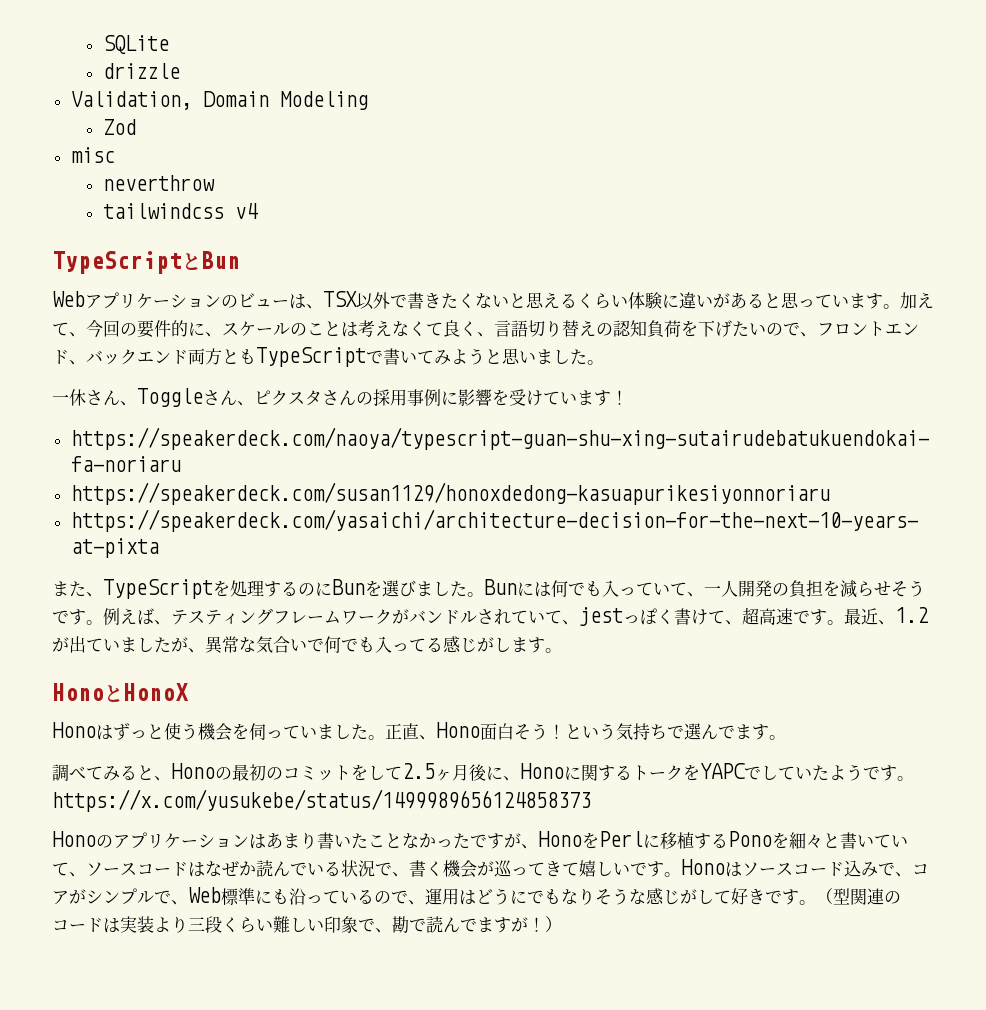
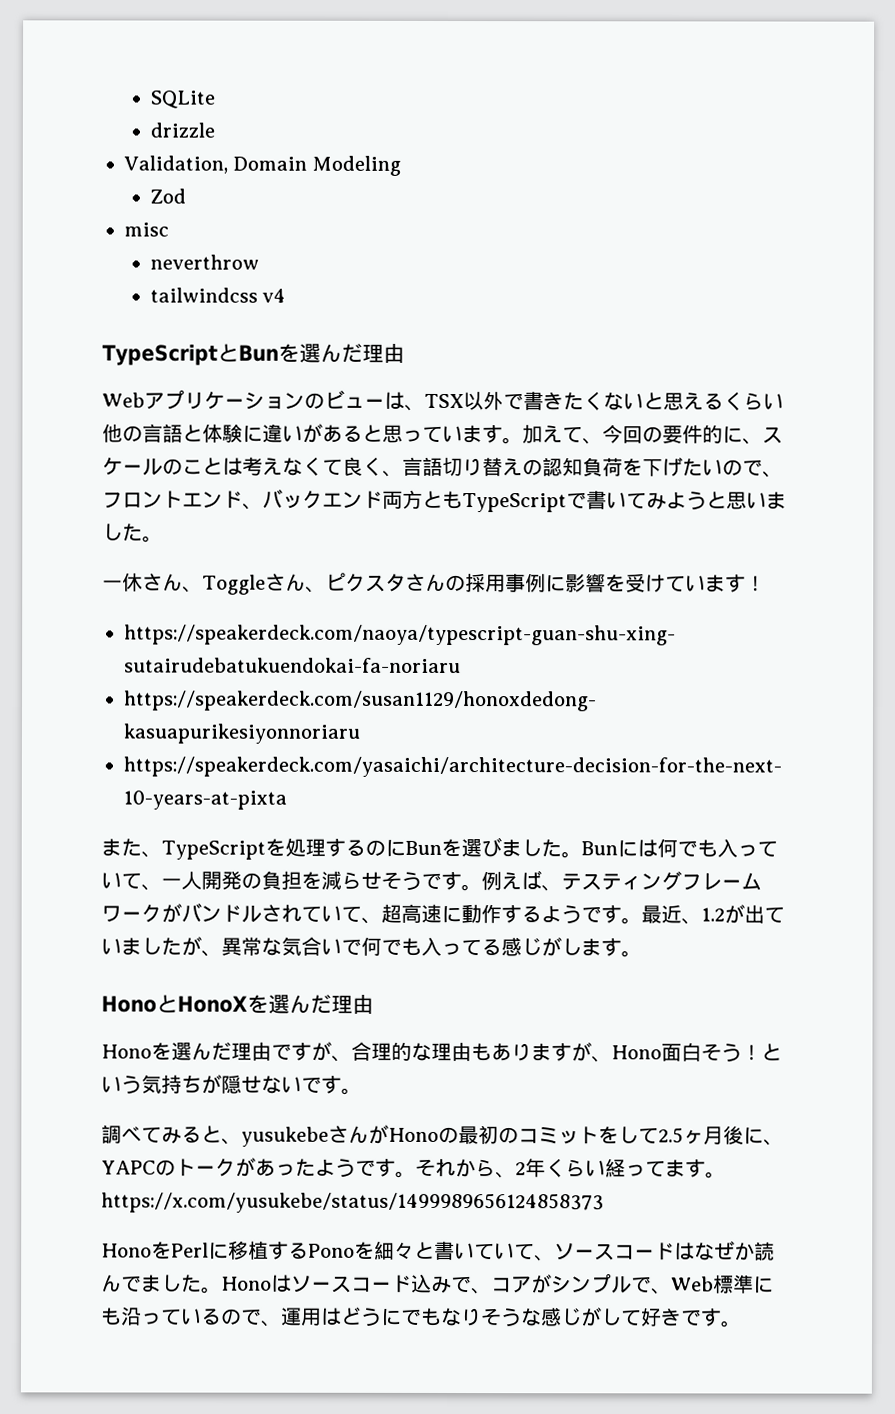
(240, 260) none -> [277,343,405,363] を選んだ理由
(628, 301) none -> [102,423,203,443] 他の言語と
[579,607,793,626] jestっぽく書けて、超高速 -> [381,903,582,925] 超高速に動作するよう
[52,722,419,741] // Honoはずっと使う機会を伺っていました。正直 -> [247,994,374,1014] [101,1041,592,1062] を選んだ理由 // Honoを選んだ理由ですが、合理的な理由もありますが
[667,723,752,740] で選んでま -> [201,1074,322,1094] が隠せないで
(171, 778) none -> [241,1124,389,1147] yusukebeさんが
[520,763,914,781] [52,789,591,812] [52,831,538,849] Honoに関するトークをYAPCでしていたようです。https://x.com/yusukebe/status/1499989656124858373 // Honoのアプリケーションはあまり書いたことなかったですが、 -> [101,1157,726,1179] [101,1192,604,1214] YAPCのトークがあったようです。それから、2年くらい経ってます。https://x.com/yusukebe/status/1499989656124858373 //
[307,860,664,878] いる状況で、書く機会が巡ってきて嬉しいです -> [141,1274,202,1293] ました
[816,888,901,905] [52,916,562,933] （型関連のコードは実装より三段くらい難しい印象で、勘で読んでますが！） -> (742, 1324) none

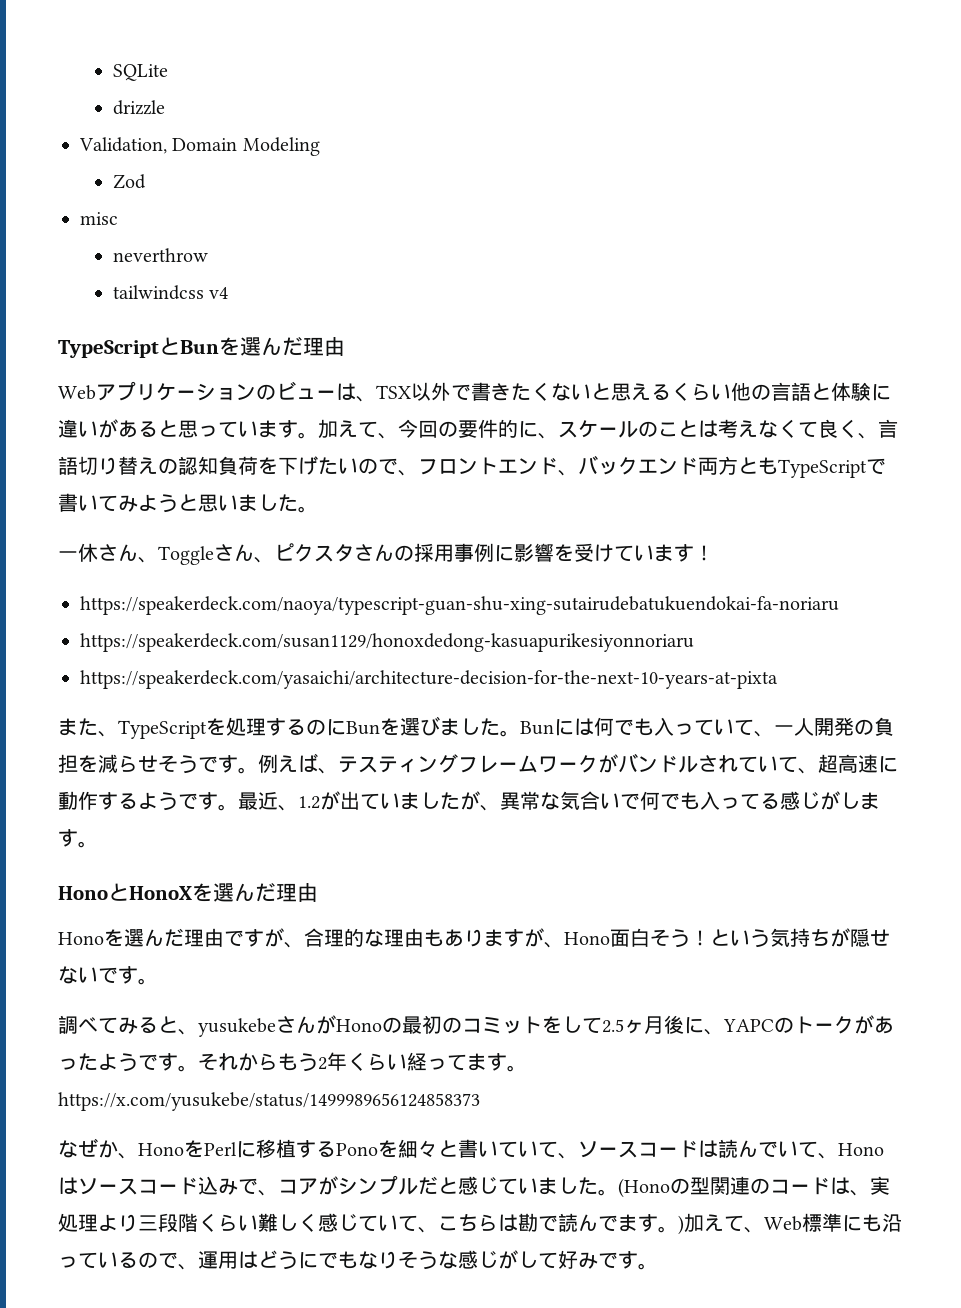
[494,1172,516,1179] 、 -> [278,1053,318,1072] もう
(604, 1203) none -> [58,1138,138,1159] なぜか、
[694,1240,775,1261] [101,1274,222,1294] なぜか読んでました。 -> [718,1139,838,1159] 読んでいて、
[631,1276,652,1294] で -> [418,1176,890,1198] [58,1213,744,1235] だと感じていました。(Honoの型関連のコードは、実処理より三段階くらい難しく感じていて、こちらは勘で読んでます。)加えて
[661,1308,682,1327] き -> [578,1252,598,1269] み

